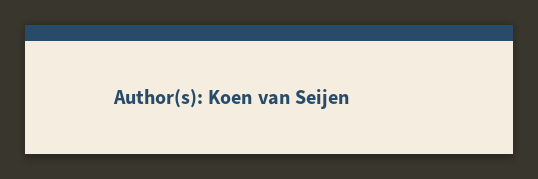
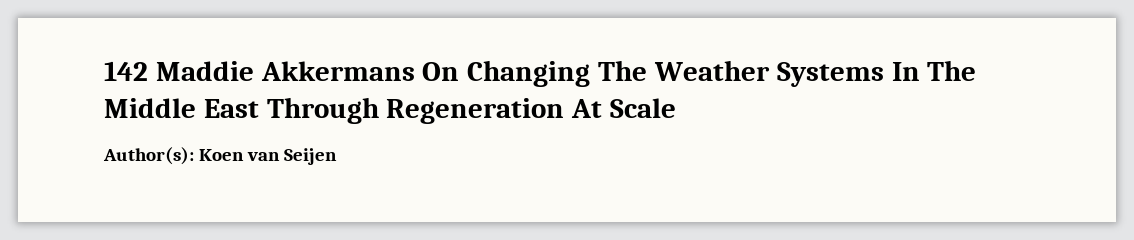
(113, 98) none -> [104,60,977,87] [104,97,677,124] 142 Maddie Akkermans On Changing The Weather Systems In The Middle East Through Regeneration At Scale //

